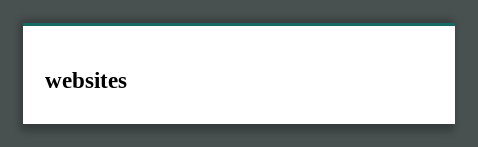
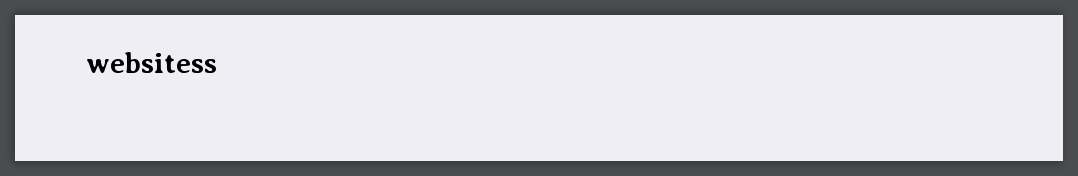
[45,72,127,88] websites -> [86,52,217,73] websitess

